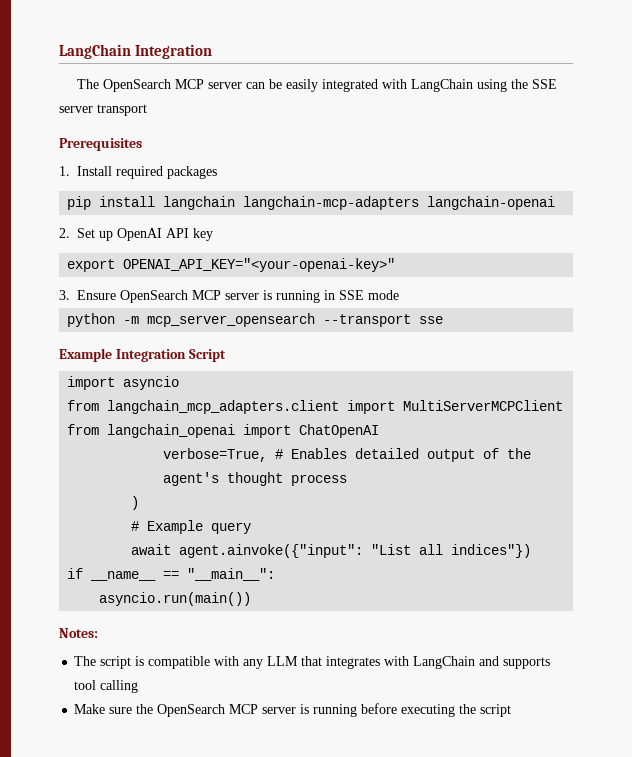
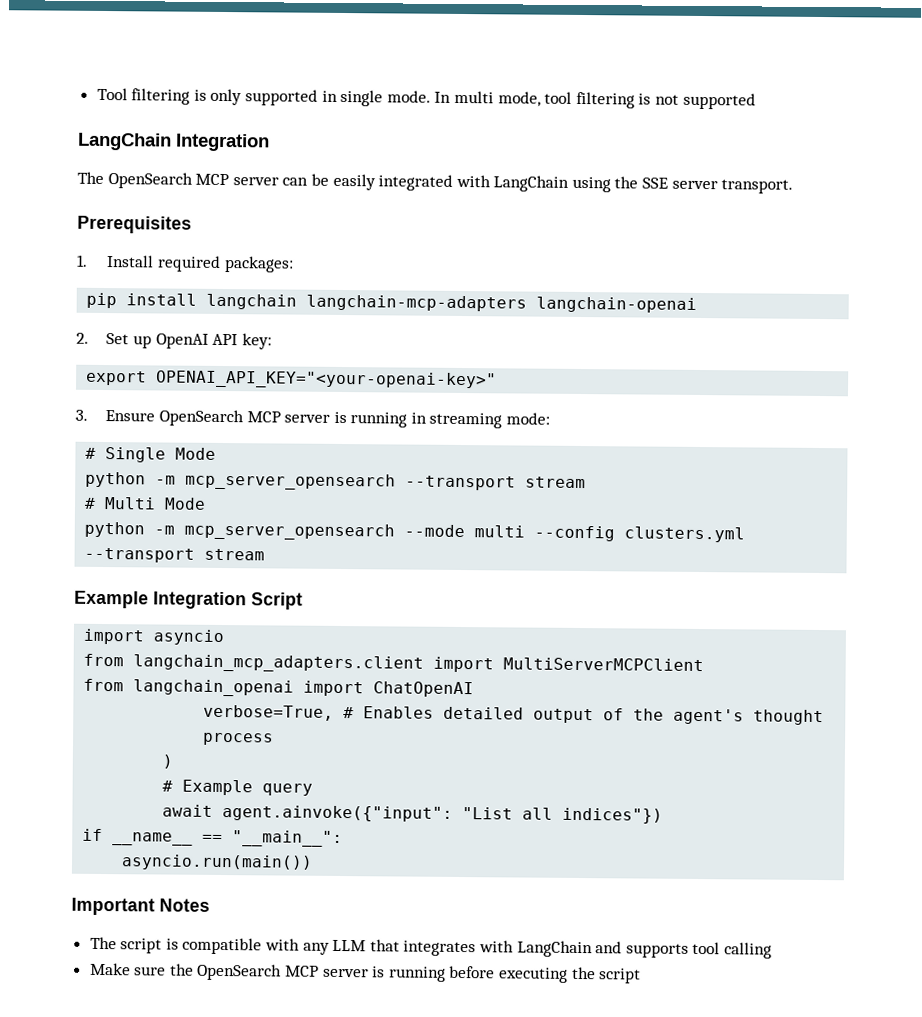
(59, 51) none -> [96,87,756,110] Tool filtering is only supported in single mode. In multi mode, tool filtering is not supported //
[97,104,147,116] transport -> [721,179,794,194] transport.
[167,166,217,179] packages -> [223,256,294,273] packages:
[193,228,213,241] key -> [241,333,272,350] key:
[339,290,399,300] SSE mode -> [429,412,551,429] [85,447,217,463] streaming mode: // # Single Mode
[419,316,444,324] sse -> [525,476,587,489] [84,497,207,510] [84,521,746,543] [84,547,266,563] stream // # Multi Mode // python -m mcp_server_opensearch --mode multi --config clusters.yml --transport stream
[59,628,98,638] Notes: -> [71,897,210,916] Important Notes

